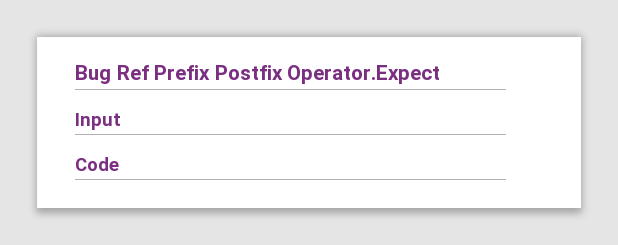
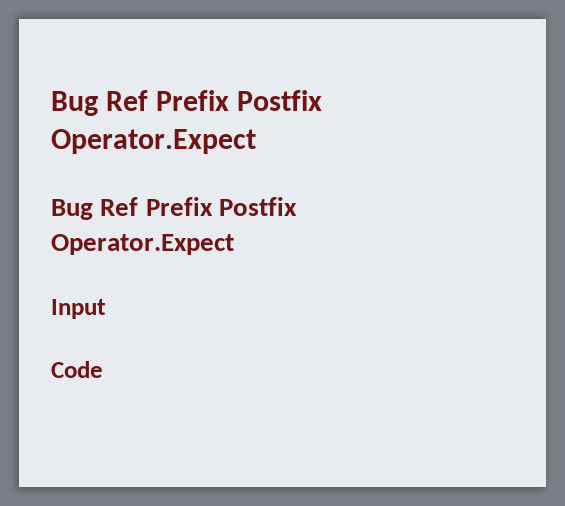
[75,65,441,84] Bug Ref Prefix Postfix Operator.Expect -> [51,90,322,116] [51,129,256,154] [51,197,297,220] [51,234,234,255] Bug Ref Prefix Postfix Operator.Expect // Bug Ref Prefix Postfix Operator.Expect

